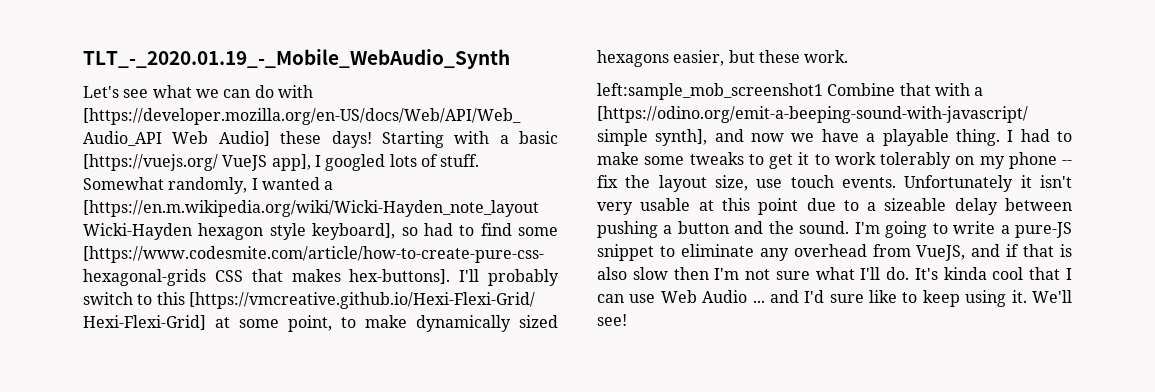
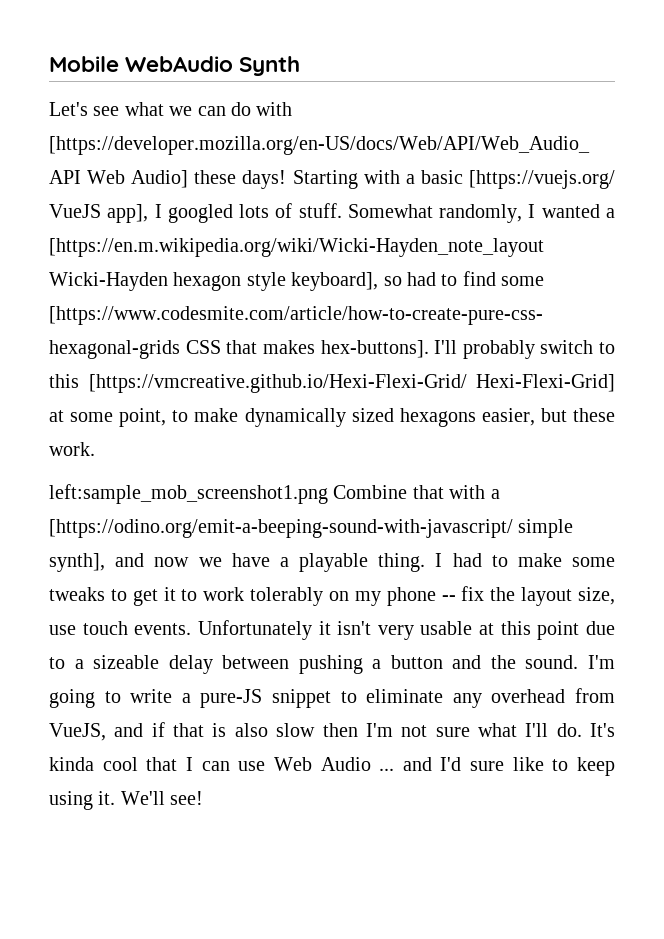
[83,49,510,69] TLT_-_2020.01.19_-_Mobile_WebAudio_Synth -> [49,56,301,76] Mobile WebAudio Synth
[597,83,823,100] left:sample_mob_screenshot1 -> [49,484,328,504] left:sample_mob_screenshot1.png

